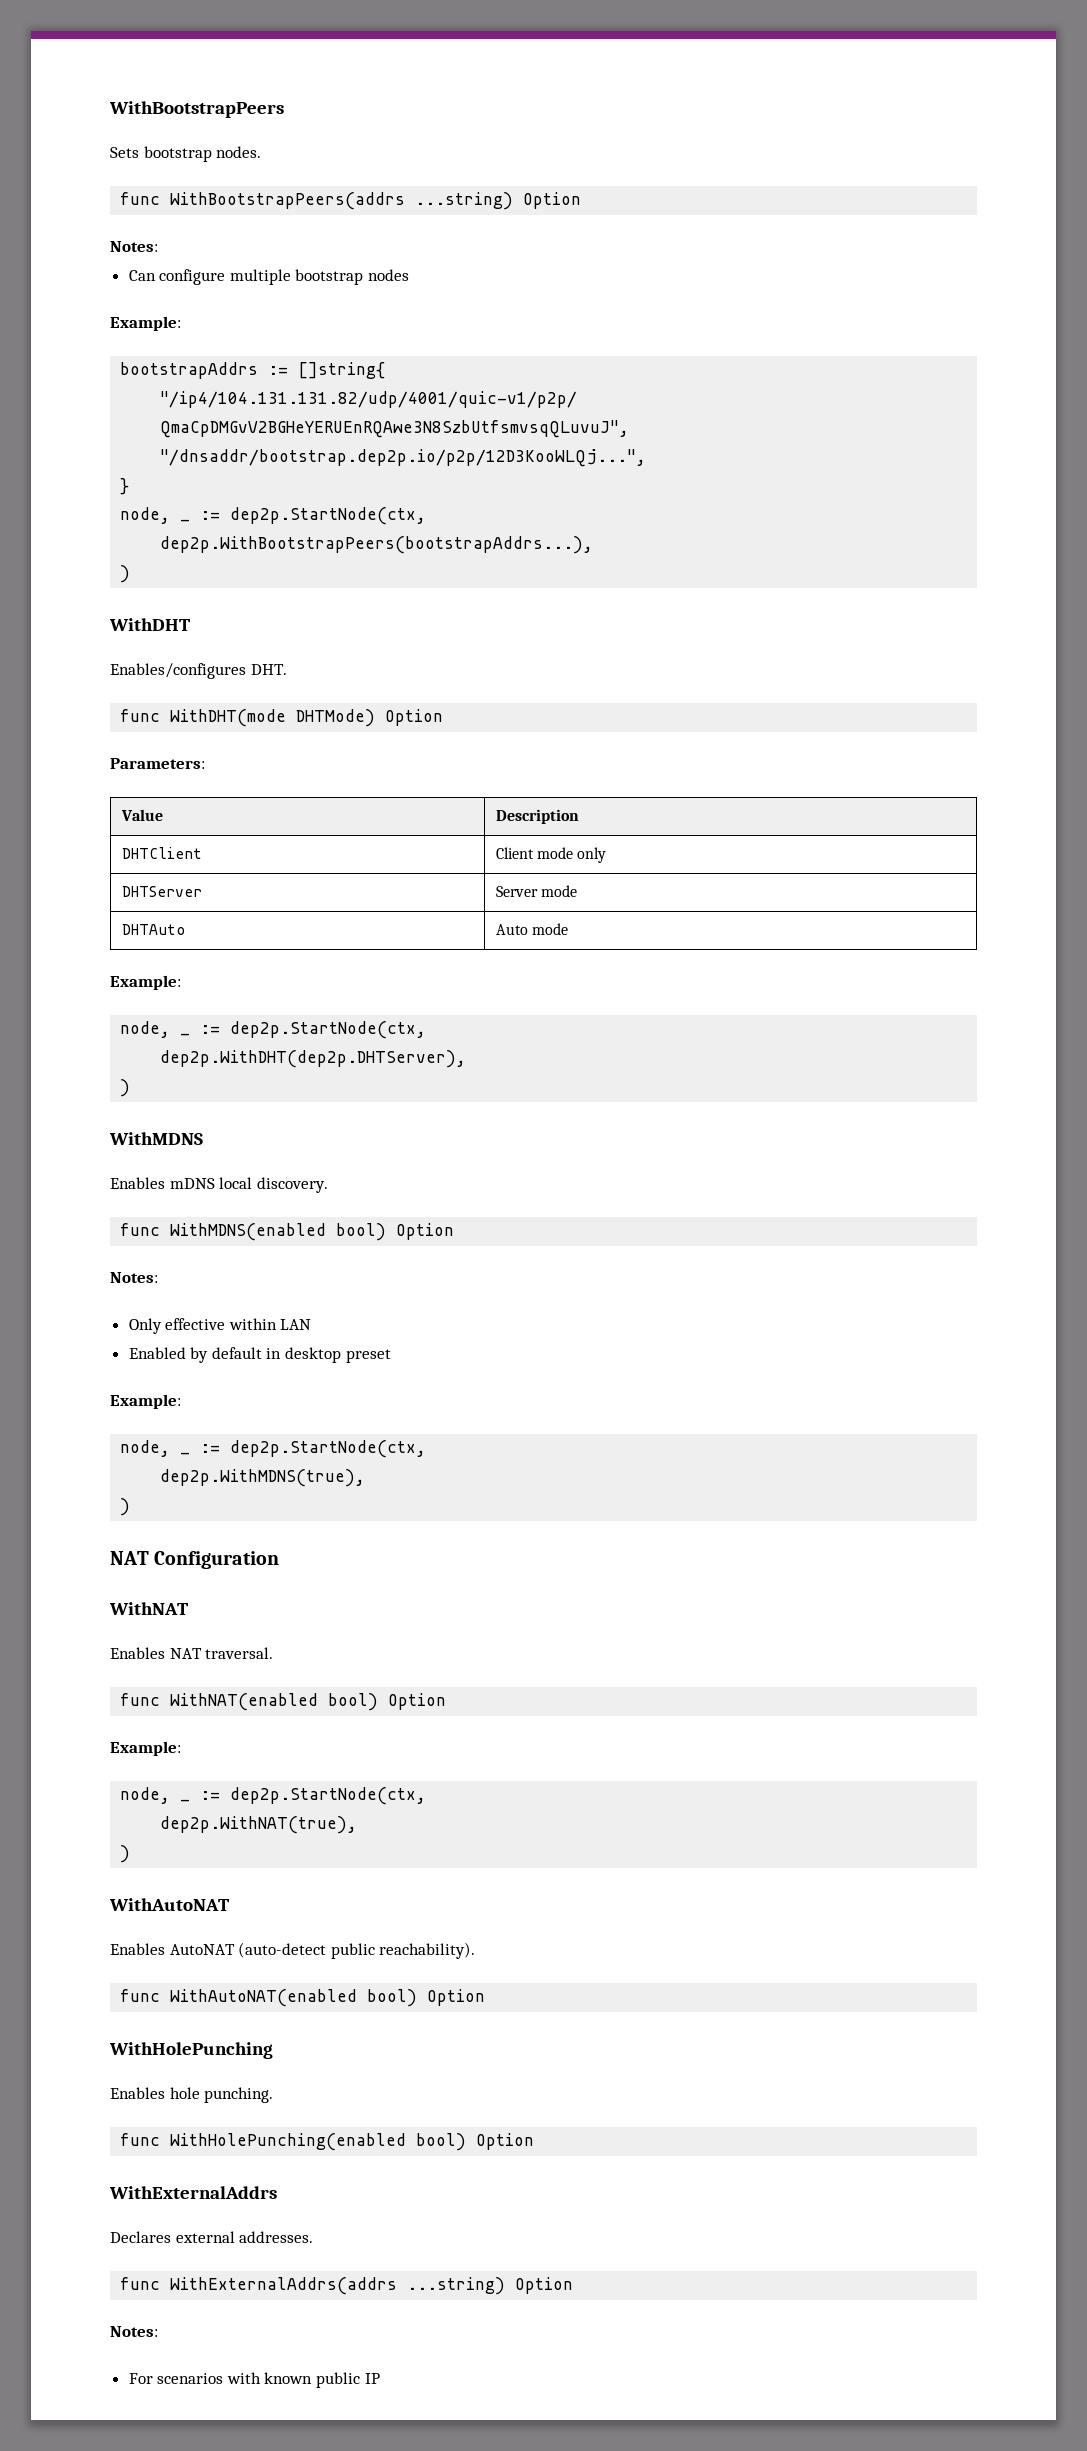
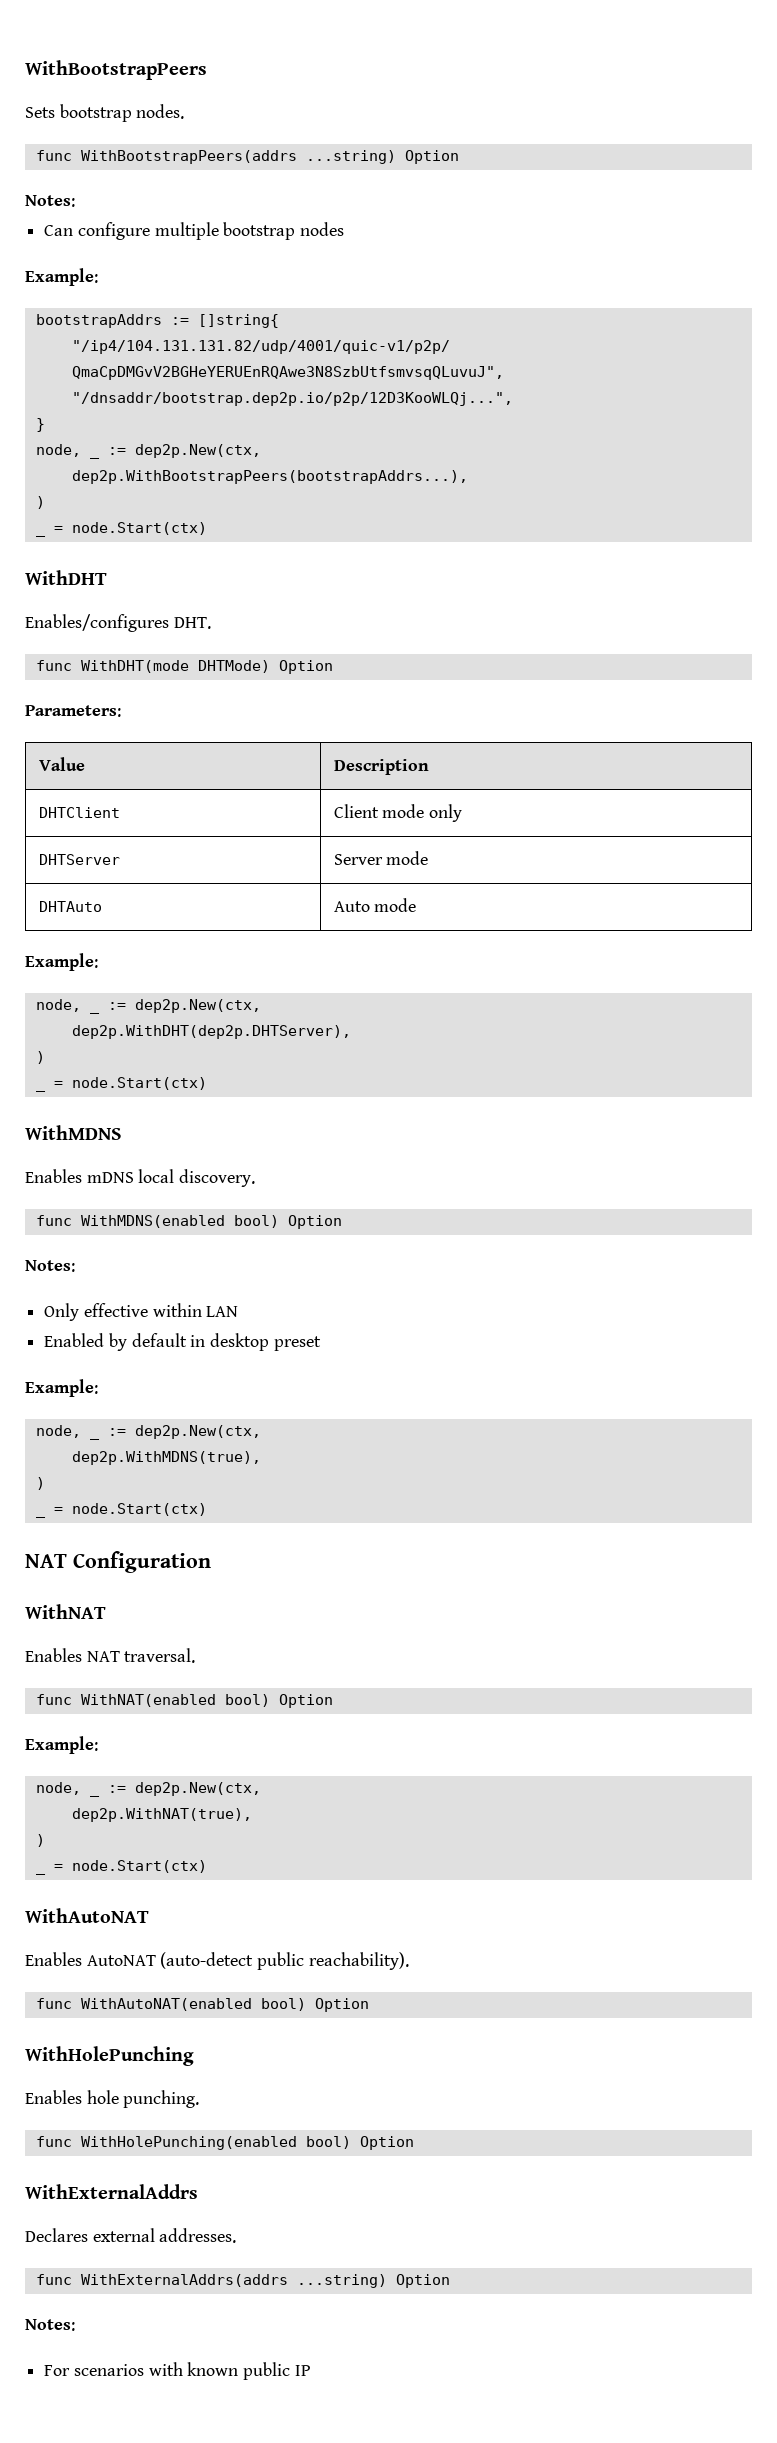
[230,507,427,525] dep2p.StartNode(ctx, -> [134,444,261,458] dep2p.New(ctx,
(131, 574) none -> [35,533,46,537] [53,522,207,535] // _ = node.Start(ctx)
[230,1021,427,1039] dep2p.StartNode(ctx, -> [134,999,261,1013] dep2p.New(ctx,
(131, 1088) none -> [35,1088,46,1092] [53,1077,207,1090] // _ = node.Start(ctx)
[230,1440,427,1458] dep2p.StartNode(ctx, -> [134,1425,261,1439] dep2p.New(ctx,
(131, 1507) none -> [35,1514,46,1518] [53,1503,207,1516] // _ = node.Start(ctx)
[230,1787,427,1805] dep2p.StartNode(ctx, -> [134,1782,261,1796] dep2p.New(ctx,
(131, 1854) none -> [35,1871,46,1875] [53,1860,207,1873] // _ = node.Start(ctx)

